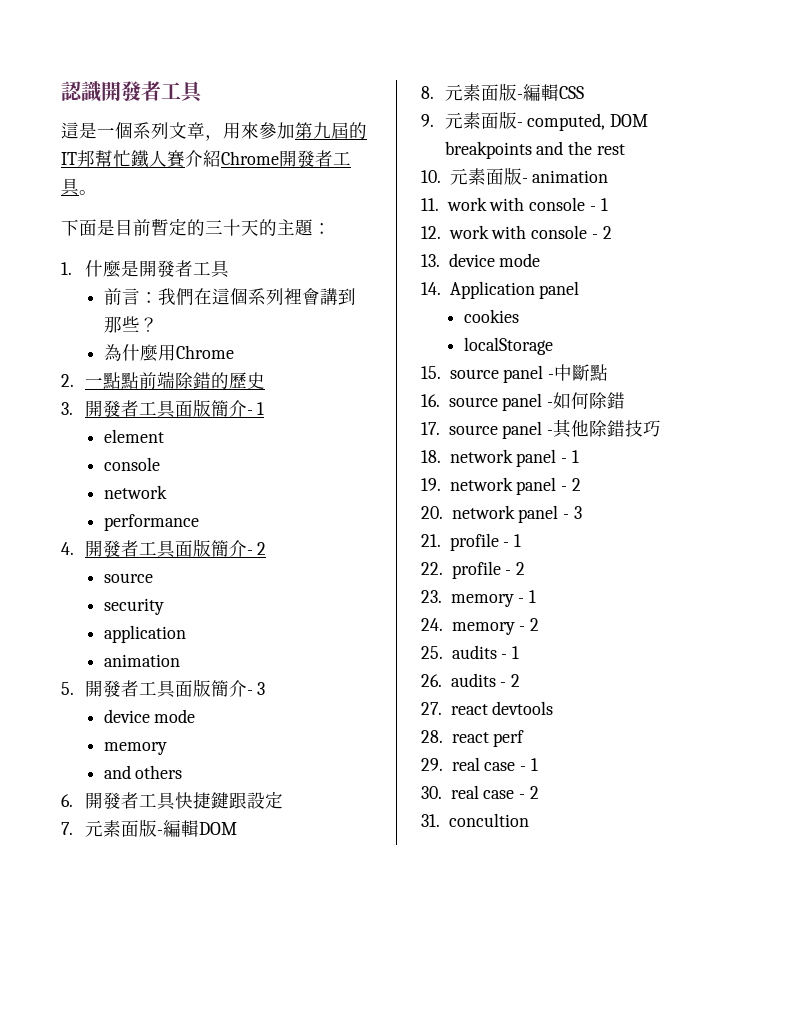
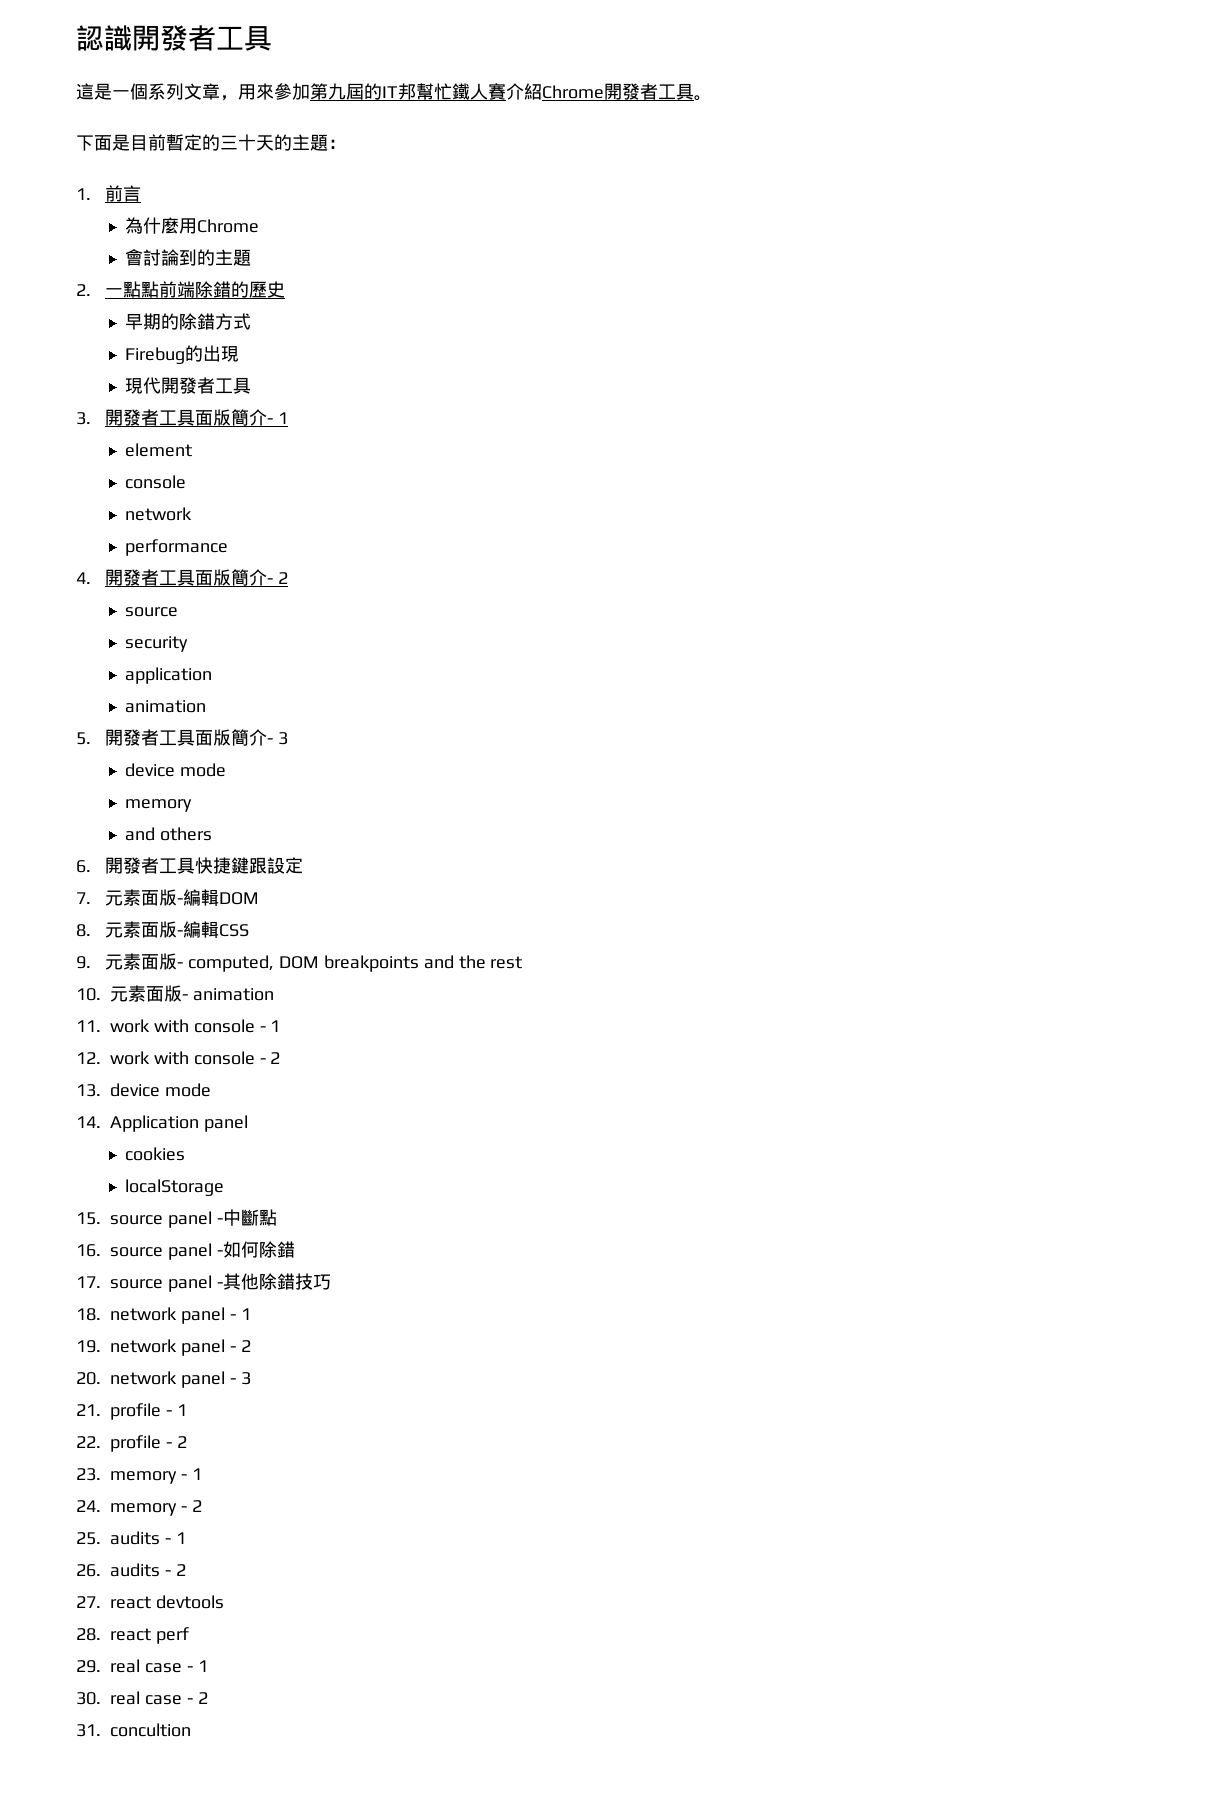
[84,260,230,278] [103,288,356,306] [103,316,158,333] 什麼是開發者工具 // 前言：我們在這個系列裡會講到那些？ -> [105,185,142,202] 前言
(234, 352) none -> [125,249,252,266] // 會討論到的主題
(265, 380) none -> [125,313,252,330] [125,345,240,364] [125,377,252,394] // 早期的除錯方式 // Firebug的出現 // 現代開發者工具

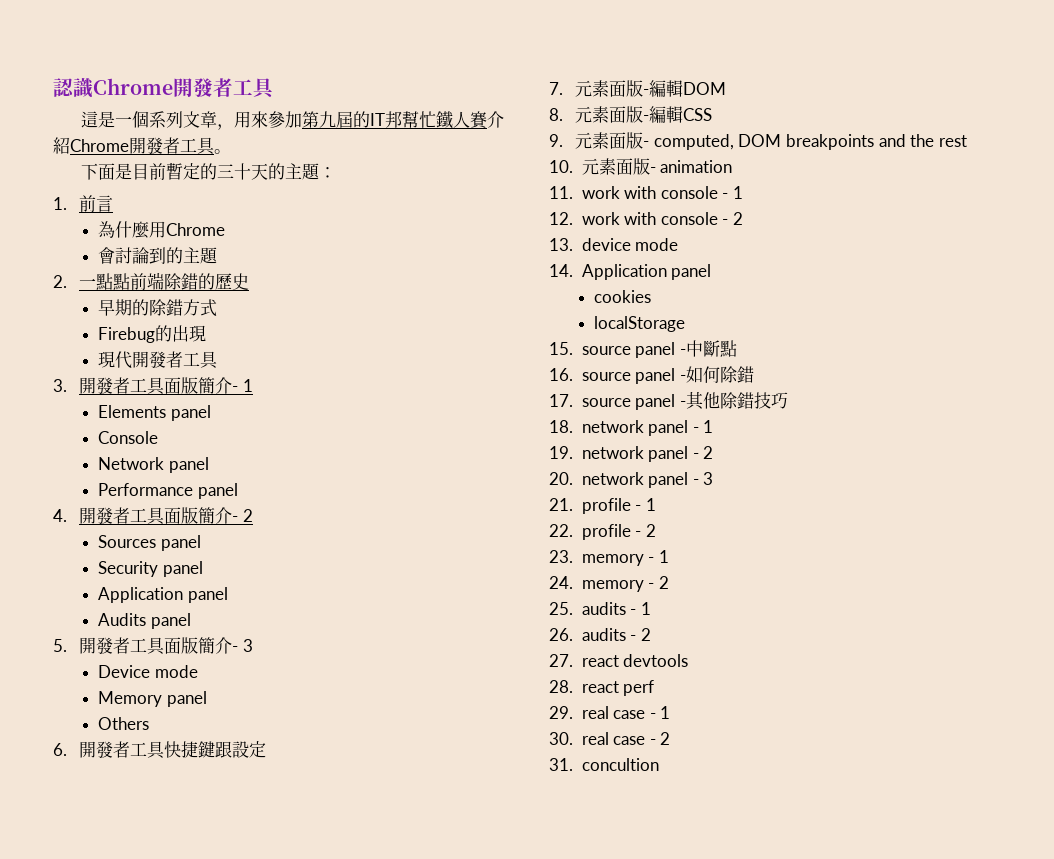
(132, 38) none -> [93,78,173,95] Chrome
[125,443,193,457] [125,475,187,489] [125,507,193,521] [125,539,229,556] element // console // network // performance -> [97,405,211,421] [97,431,158,444] [97,457,209,473] [97,483,238,499] Elements panel // Console // Network panel // Performance panel
[125,607,179,617] [125,636,189,652] [125,667,213,684] [125,700,207,713] source // security // application // animation -> [97,535,201,551] [97,561,203,577] [97,587,228,603] [97,613,191,629] Sources panel // Security panel // Application panel // Audits panel
[125,763,226,777] [125,799,193,812] [125,827,212,841] device mode // memory // and others -> [97,665,198,678] [97,691,207,707] [97,717,149,730] Device mode // Memory panel // Others

